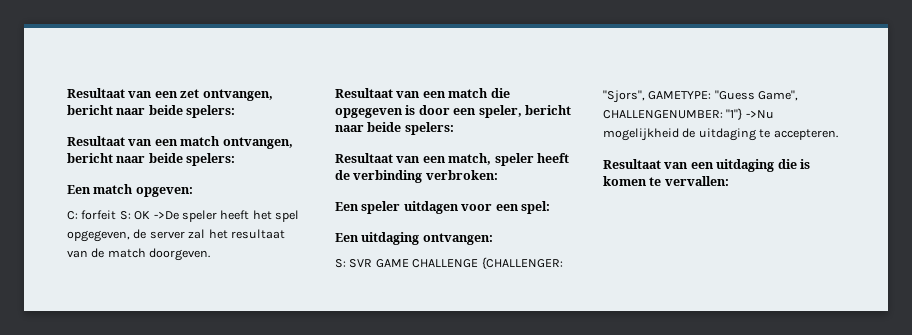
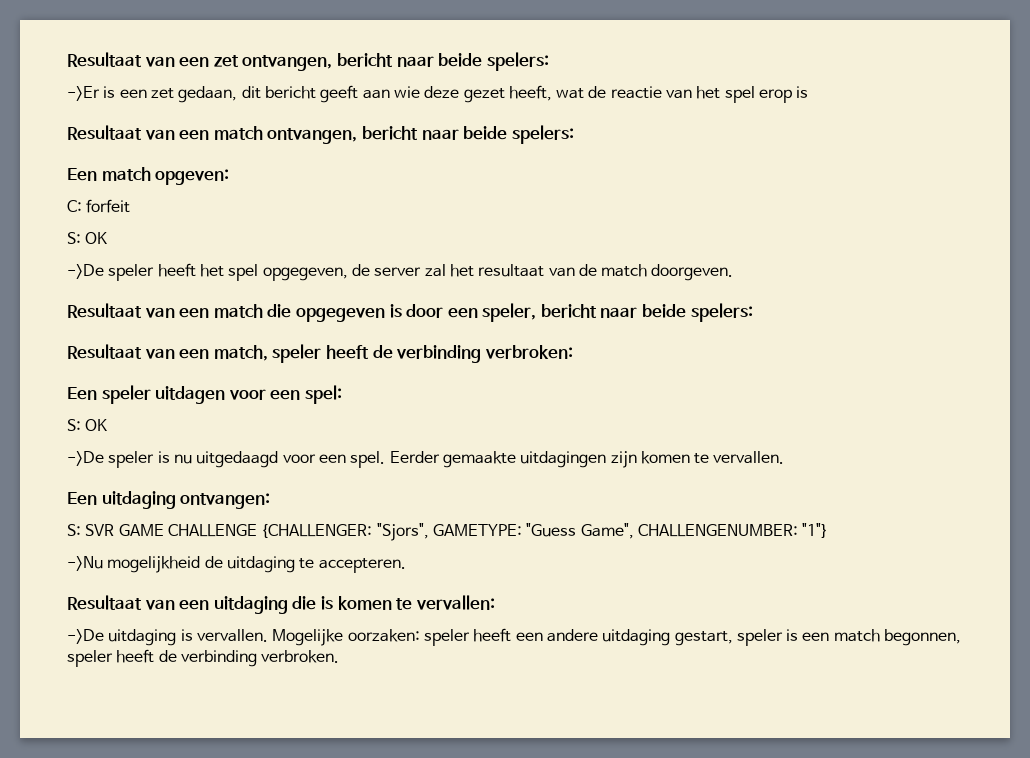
(236, 111) none -> [67,85,809,103] // ->Er is een zet gedaan, dit bericht geeft aan wie deze gezet heeft, wat de reactie van het spel erop is
[119,211,151,220] S: OK -> [67,232,108,244] // S: OK //
(550, 207) none -> [67,419,108,431] [67,451,785,468] // S: OK // ->De speler is nu uitgedaagd voor een spel. Eerder gemaakte uitdagingen zijn komen te vervallen.
(743, 114) none -> (829, 530) //
(729, 181) none -> [67,628,962,646] [67,649,340,667] // ->De uitdaging is vervallen. Mogelijke oorzaken: speler heeft een andere uitdaging gestart, speler is een match begonnen, speler heeft de verbinding verbroken.

